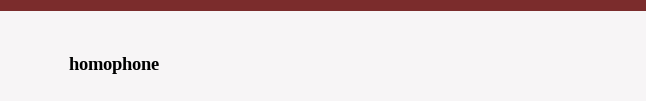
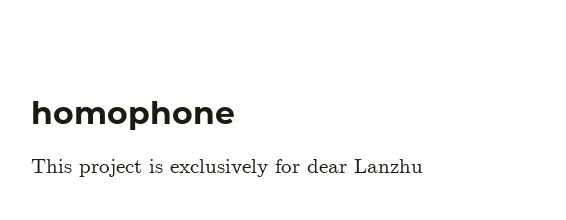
(159, 65) none -> [31,159,423,177] // This project is exclusively for dear Lanzhu

